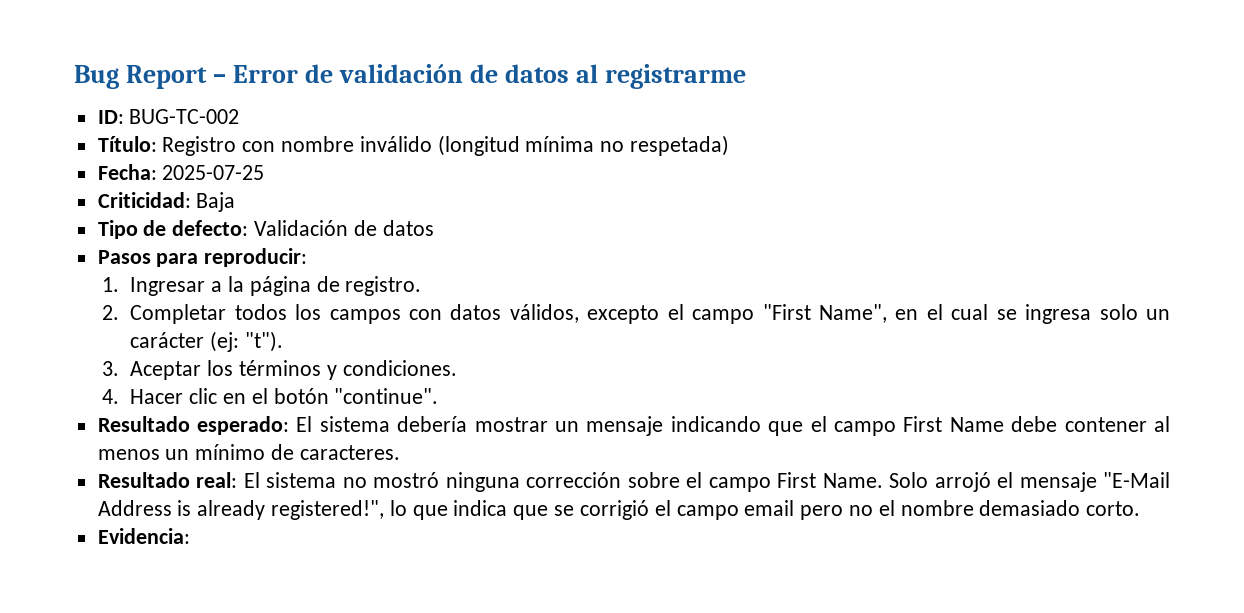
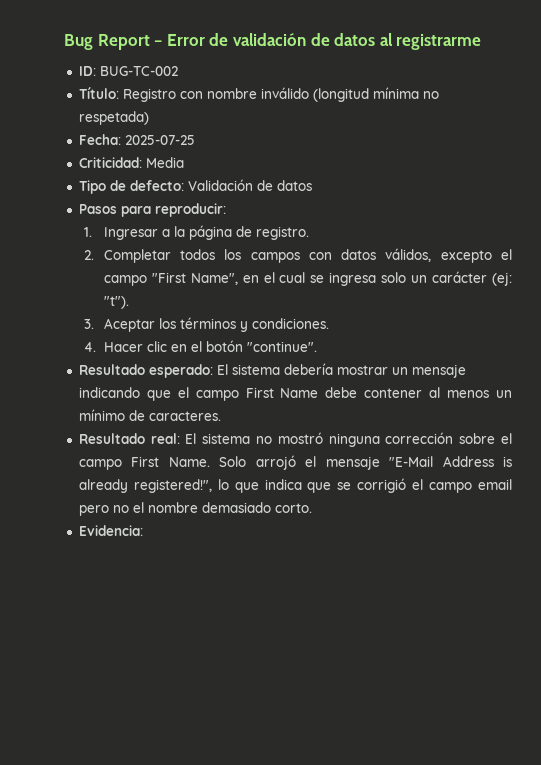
[196,192,236,212] Baja -> [145,157,184,168] Media

